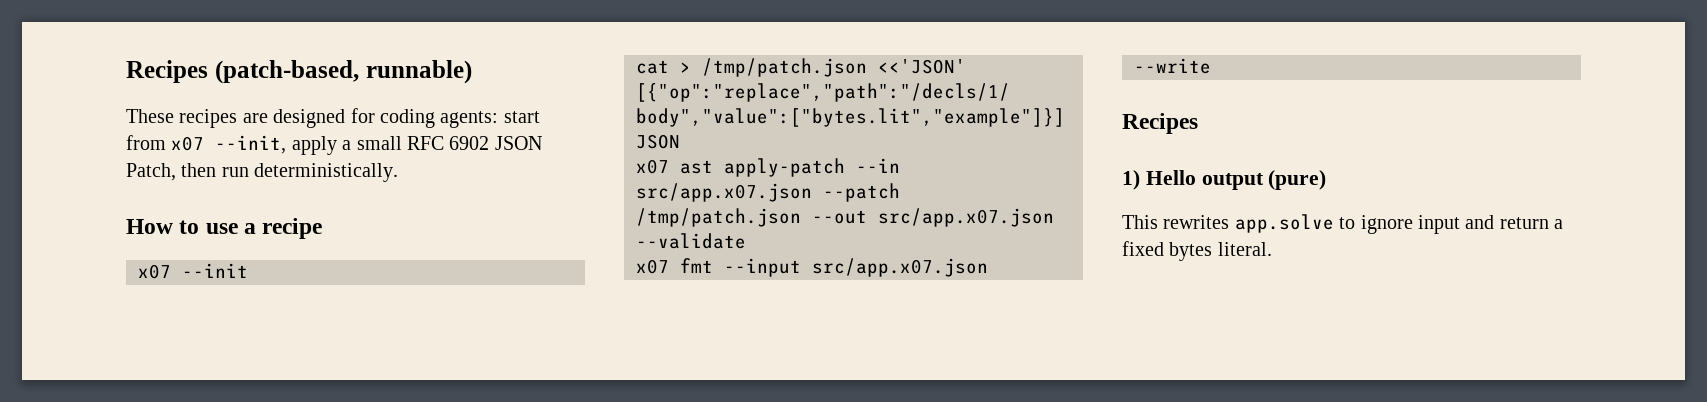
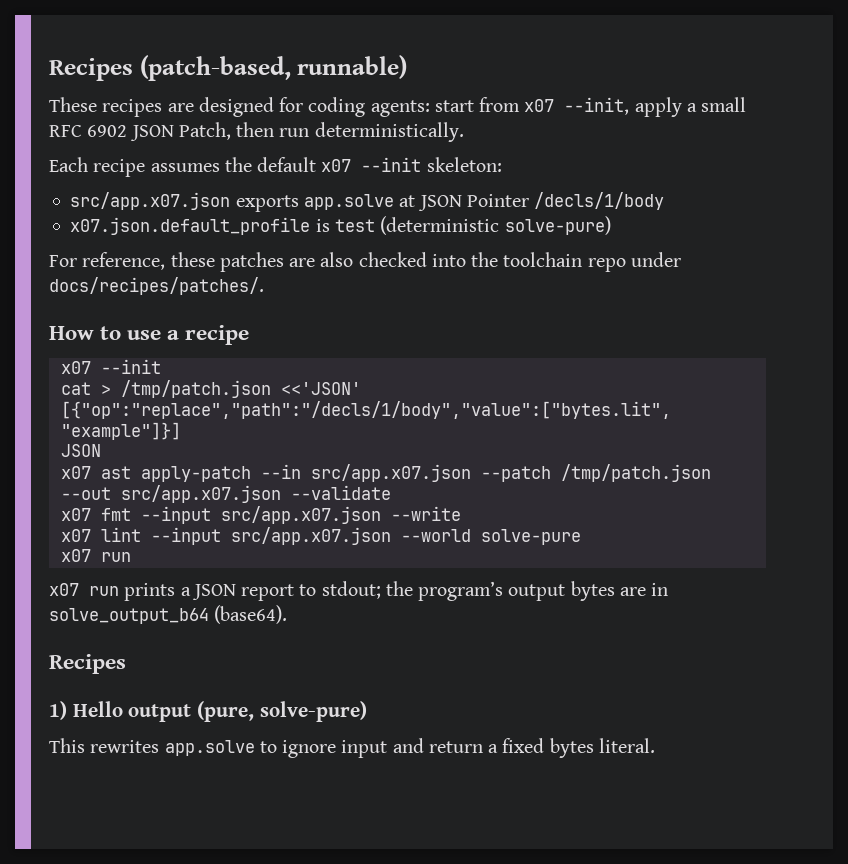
(399, 172) none -> [49,157,502,177] [70,192,665,212] [70,216,611,235] [49,252,681,272] [49,277,264,295] // Each recipe assumes the default x07 --init skeleton: // src/app.x07.json exports app.solve at JSON Pointer /decls/1/body // x07.json.default_profile is test (deterministic solve-pure) // For reference, these patches are also checked into the toolchain repo under docs/recipes/patches/.
(1211, 66) none -> [60,527,581,545] [60,549,131,562] [49,581,669,601] [49,605,288,624] // x07 lint --input src/app.x07.json --world solve-pure // x07 run // x07 run prints a JSON report to stdout; the program’s output bytes are in solve_output_b64 (base64).
[1268,170,1327,190] (pure) -> [197,701,367,722] (pure, solve-pure)

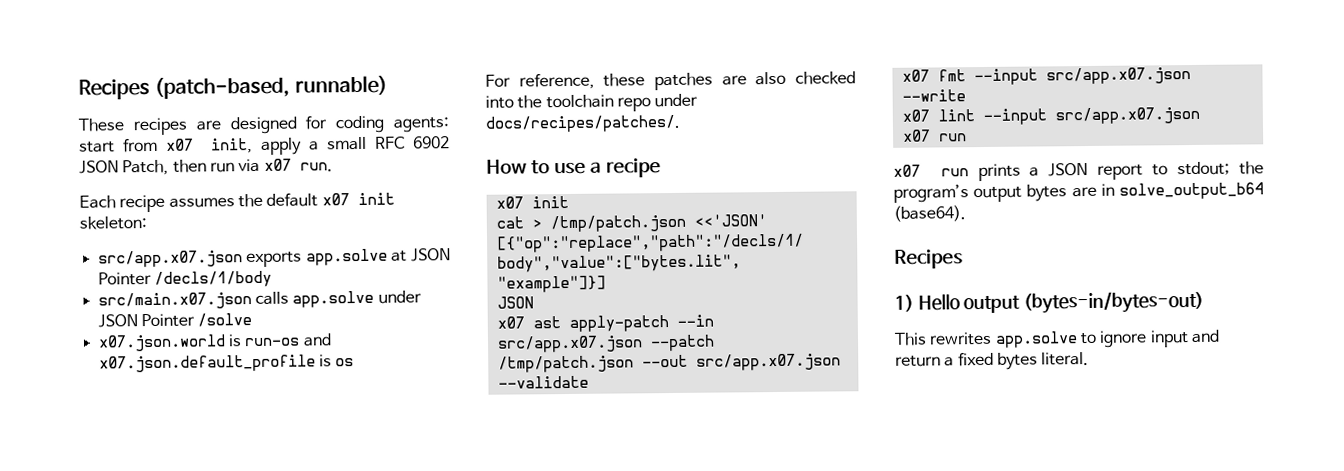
[564,97,630,115] --init, -> [211,138,254,154] init,
[314,122,464,142] deterministically. -> [238,158,333,173] via x07 run.
[361,157,422,172] --init -> [357,192,395,206] init
[70,216,611,235] x07.json.default_profile is test (deterministic solve-pure) -> [97,290,422,310] [97,313,253,328] [97,333,332,352] [98,354,355,373] src/main.x07.json calls app.solve under JSON Pointer /solve // x07.json.world is run-os and x07.json.default_profile is os
[100,359,161,374] --init -> [531,195,569,209] init
[400,529,581,545] --world solve-pure -> (1200, 115) none
[197,701,367,722] (pure, solve-pure) -> [1023,290,1205,314] (bytes-in/bytes-out)

